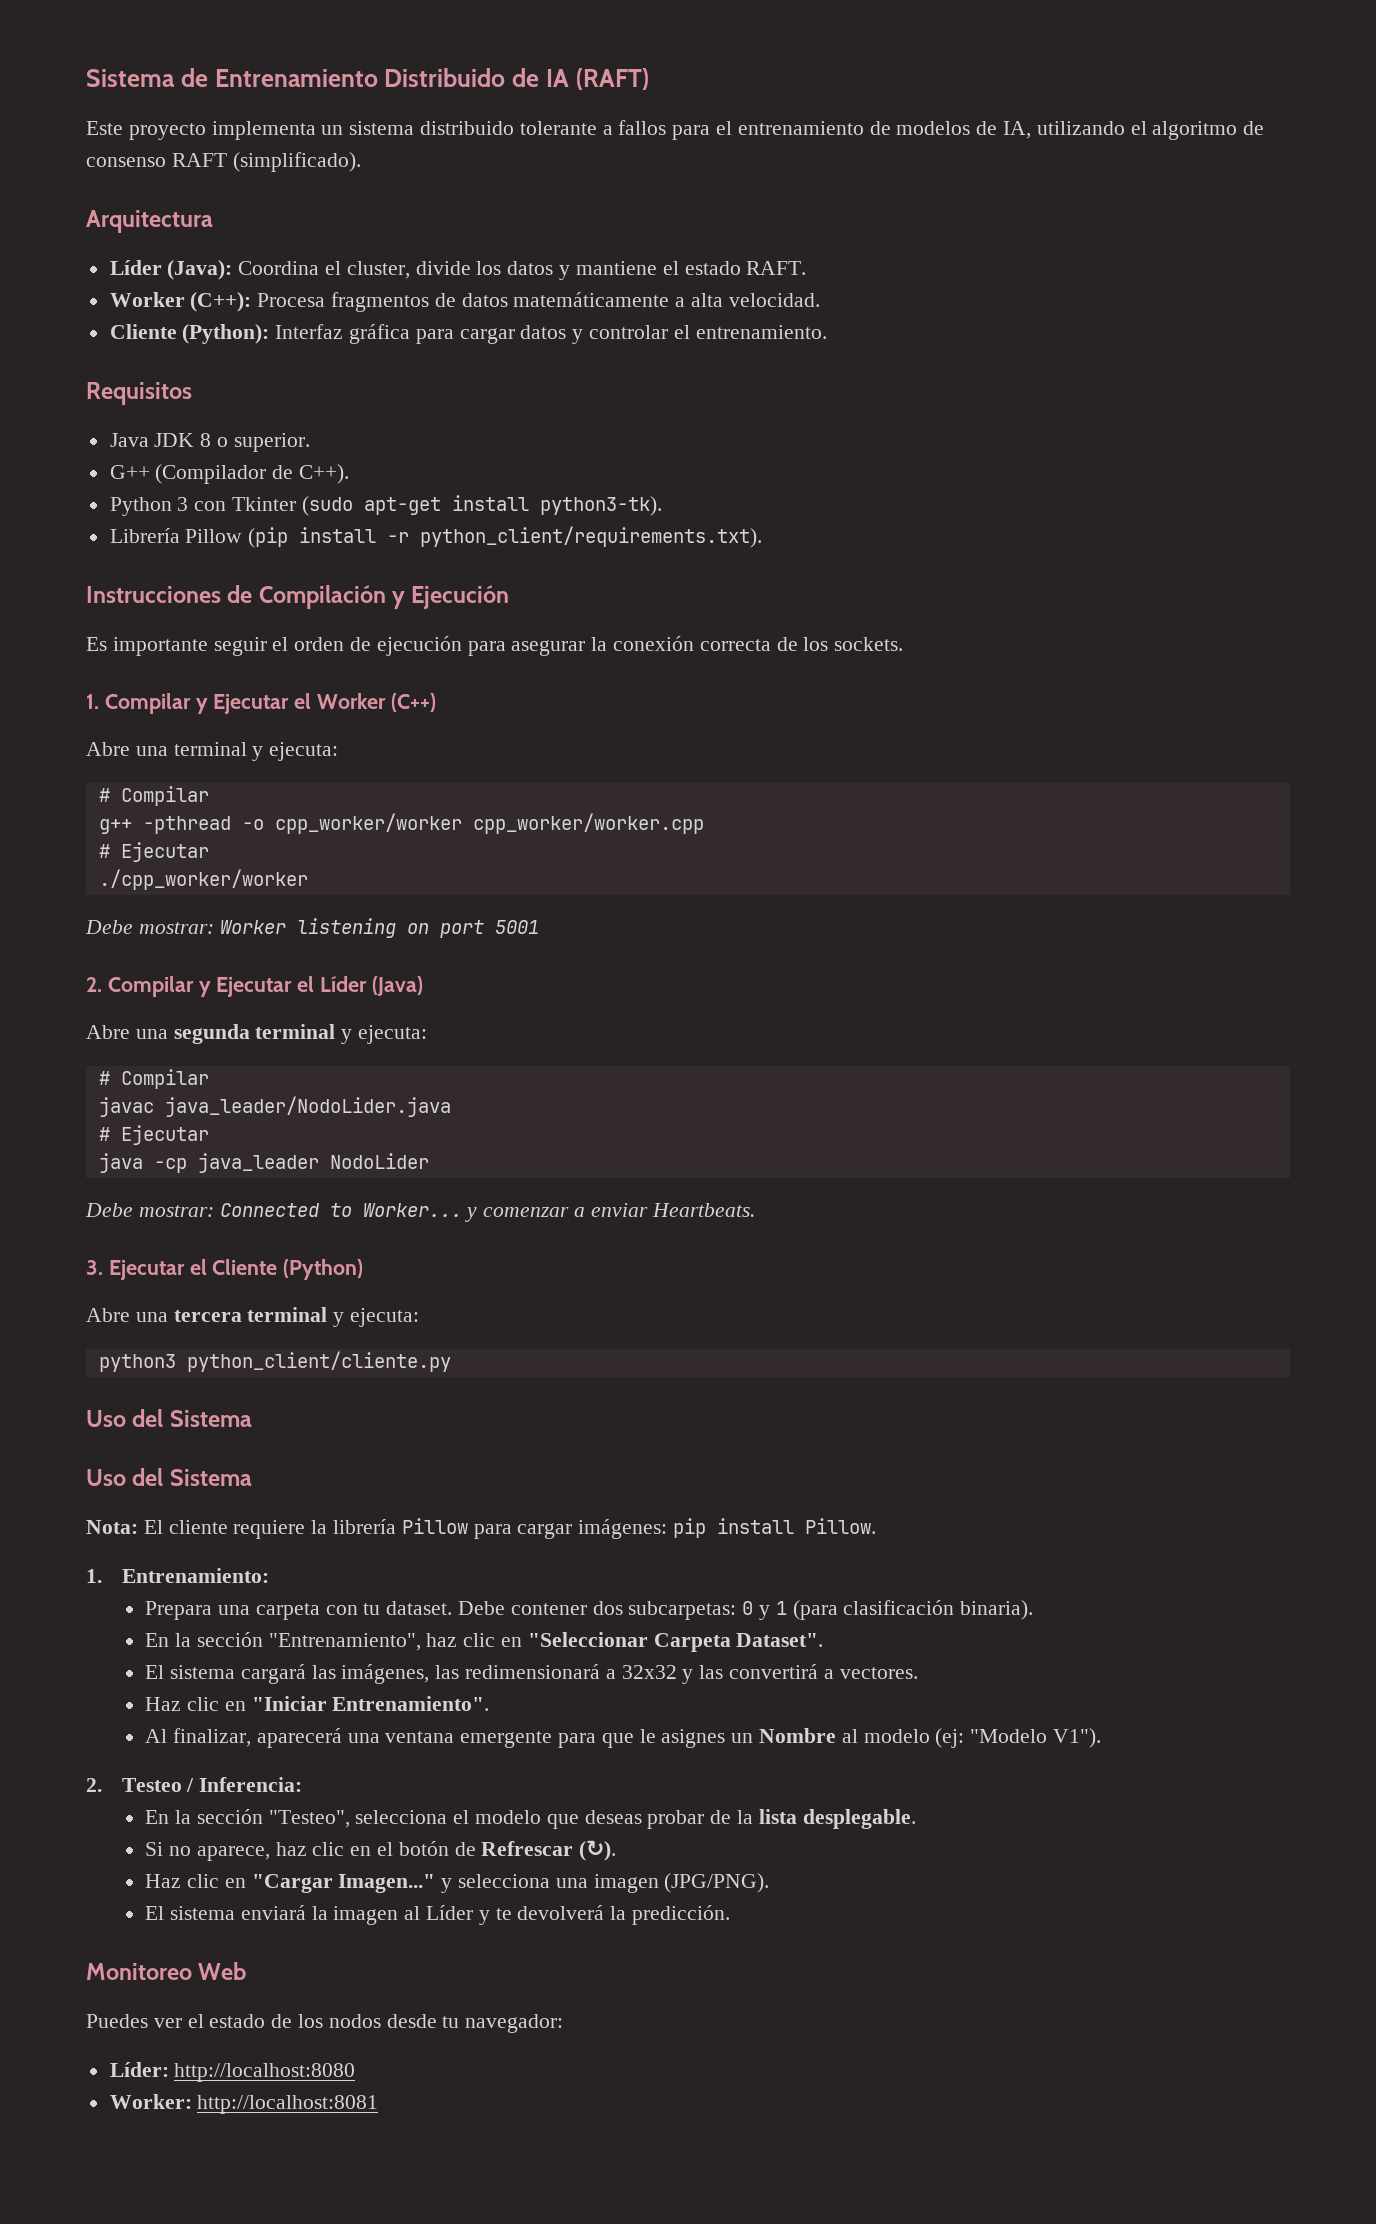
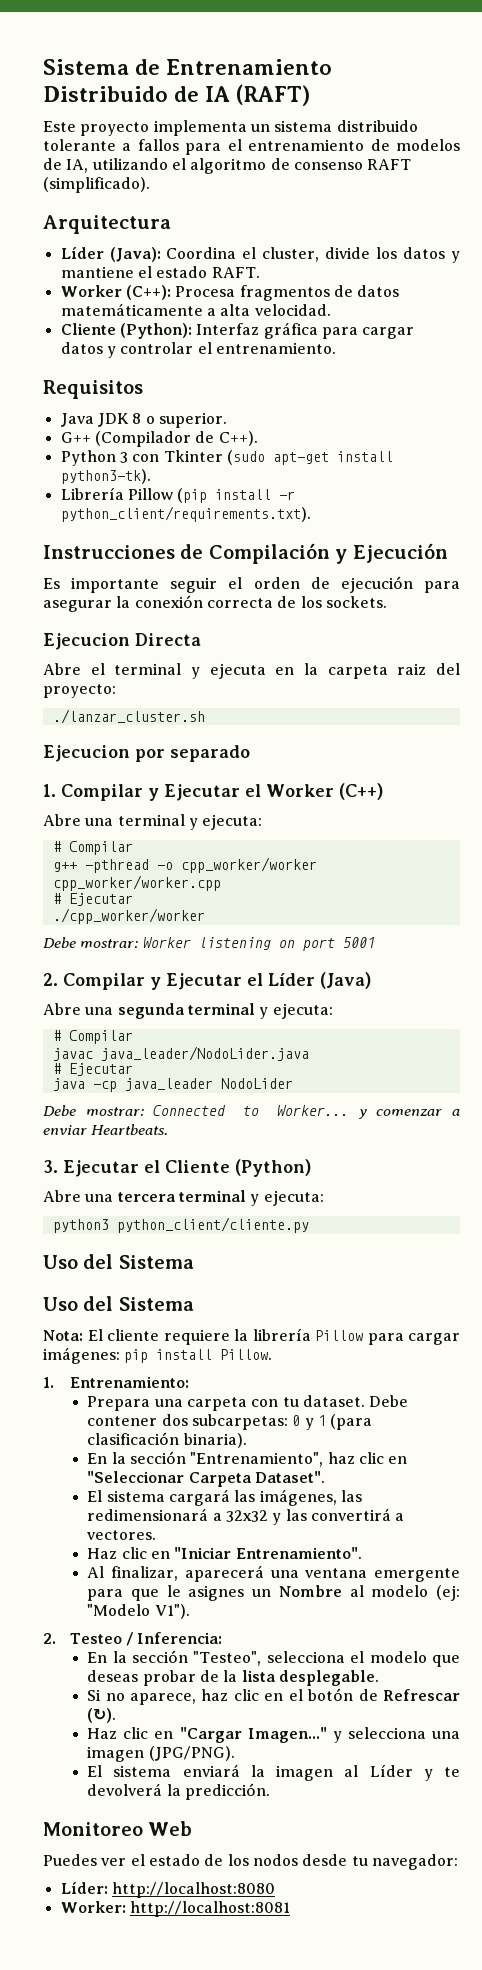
(904, 644) none -> [43,633,201,650] [43,663,461,679] [43,684,116,698] [52,709,205,724] [43,745,250,762] // Ejecucion Directa // Abre el terminal y ejecuta en la carpeta raiz del proyecto: // ./lanzar_cluster.sh // Ejecucion por separado

